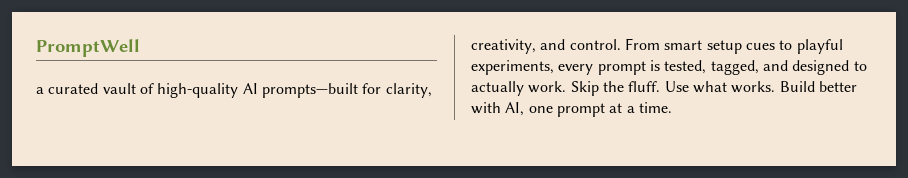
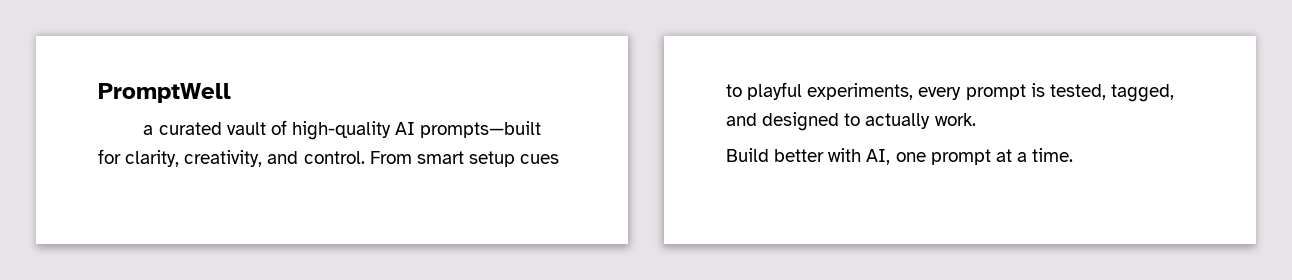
[570,81,776,96] Skip the fluff. Use what works. -> (976, 119) //

